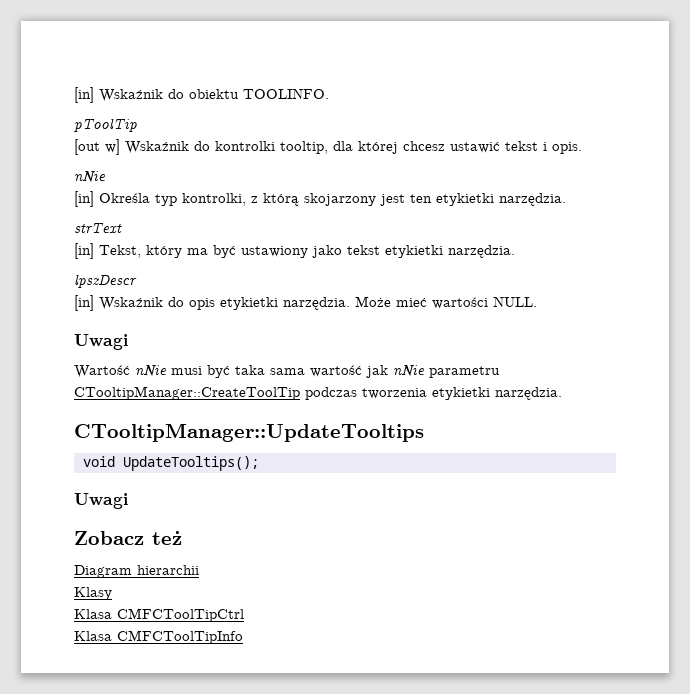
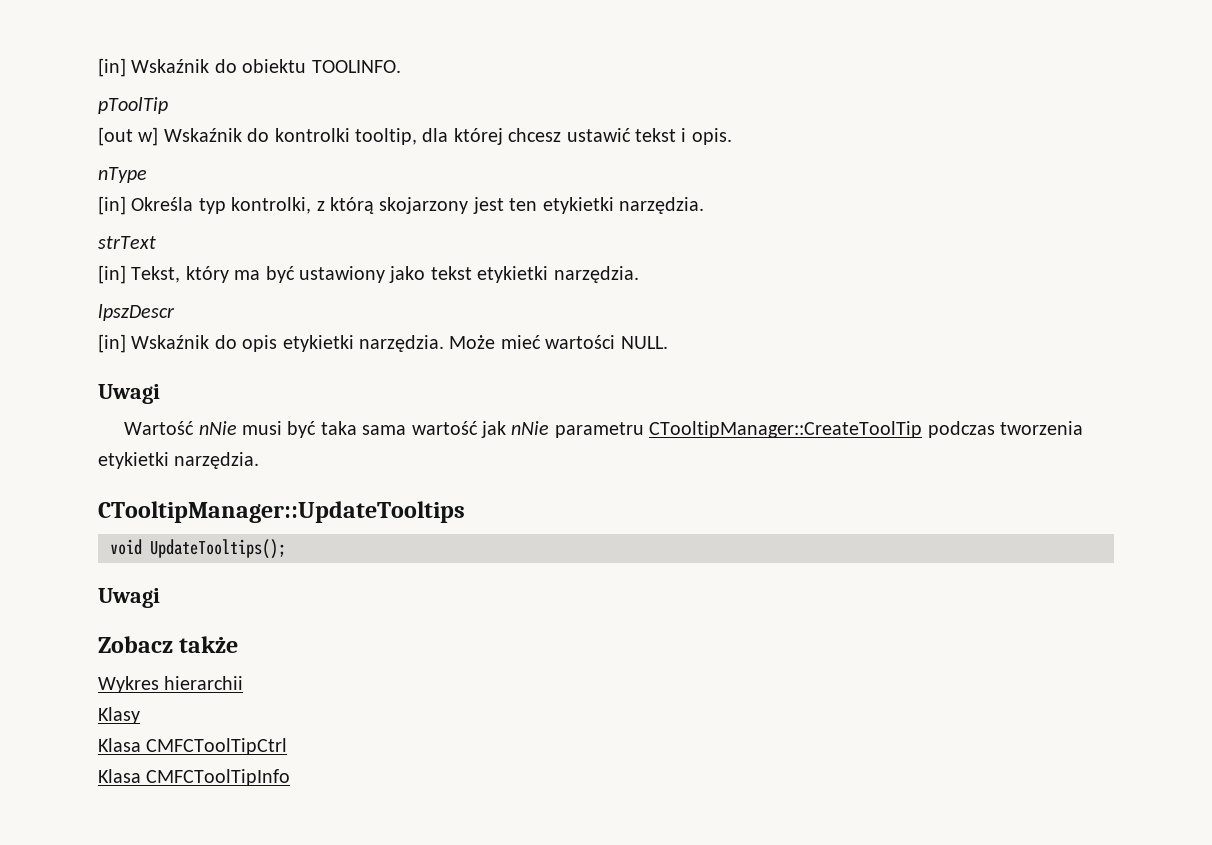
[74,171,106,183] nNie -> [98,167,147,183] nType
[152,531,182,545] [74,565,132,578] też // Diagram -> [179,636,239,653] [98,676,159,693] także // Wykres

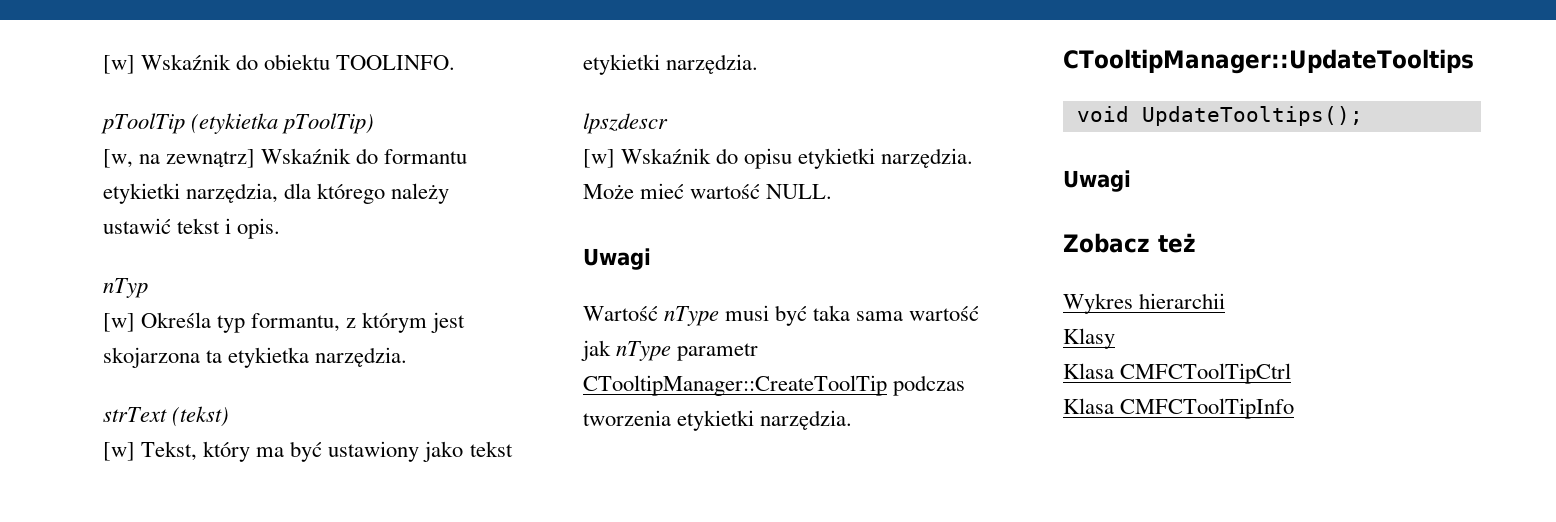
[98,58,126,77] [in] -> [103,55,135,74] [w]
[98,127,732,146] [98,167,147,183] [98,196,614,215] // [out w] Wskaźnik do kontrolki tooltip, dla której chcesz ustawić tekst i opis. // nType // [in] Określa typ kontrolki, z którą skojarzony jest ten etykietki -> [191,113,375,134] [103,148,468,168] [103,183,450,204] [103,218,281,239] [103,278,148,298] [103,312,466,333] [103,347,310,368] (etykietka pToolTip) // [w, na zewnątrz] Wskaźnik do formantu etykietki narzędzia, dla którego należy ustawić tekst i opis. // nTyp // [w] Określa typ formantu, z którym jest skojarzona ta etykietka
[98,265,126,284] // [in] -> [172,406,230,427] [103,442,135,461] (tekst) // [w]
[98,304,175,321] [98,334,278,353] lpszDescr // [in] Wskaźnik do opis -> [583,113,668,134] [583,148,793,169] lpszdescr // [w] Wskaźnik do opisu
[545,335,616,349] wartości -> [690,184,761,199] wartość
[198,421,237,435] nNie -> [664,306,720,326] nType
[511,421,644,438] nNie parametru -> [616,341,759,361] nType parametr
[179,636,239,653] także -> [1158,233,1196,253] też

